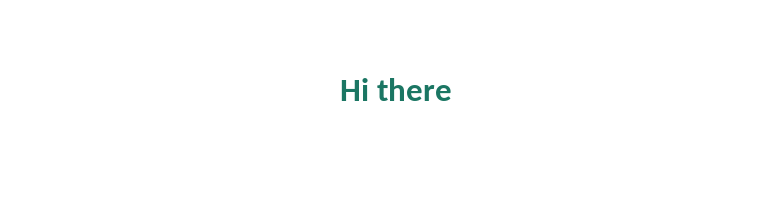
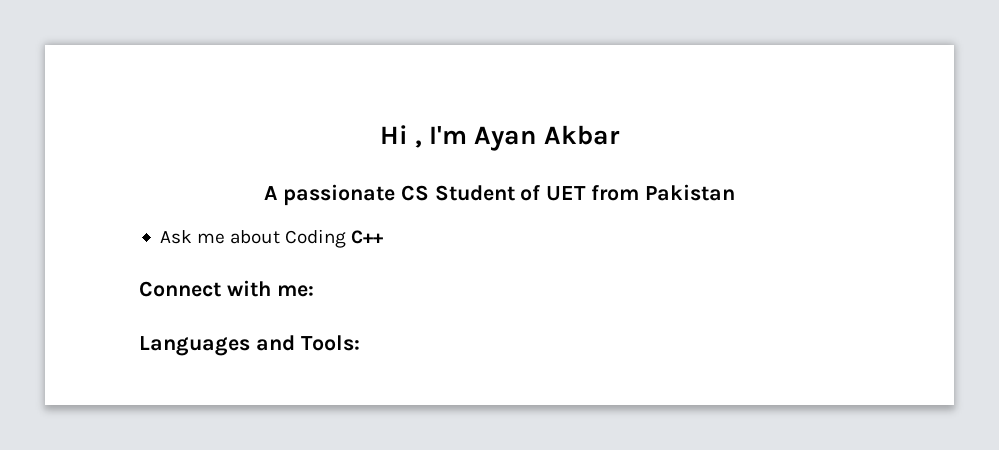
[377,78,453,101] there -> [414,125,621,151] [264,184,735,206] [159,229,384,248] [139,280,314,297] [139,335,360,356] , I'm Ayan Akbar // A passionate CS Student of UET from Pakistan // Ask me about Coding C++ // Connect with me: // Languages and Tools:

